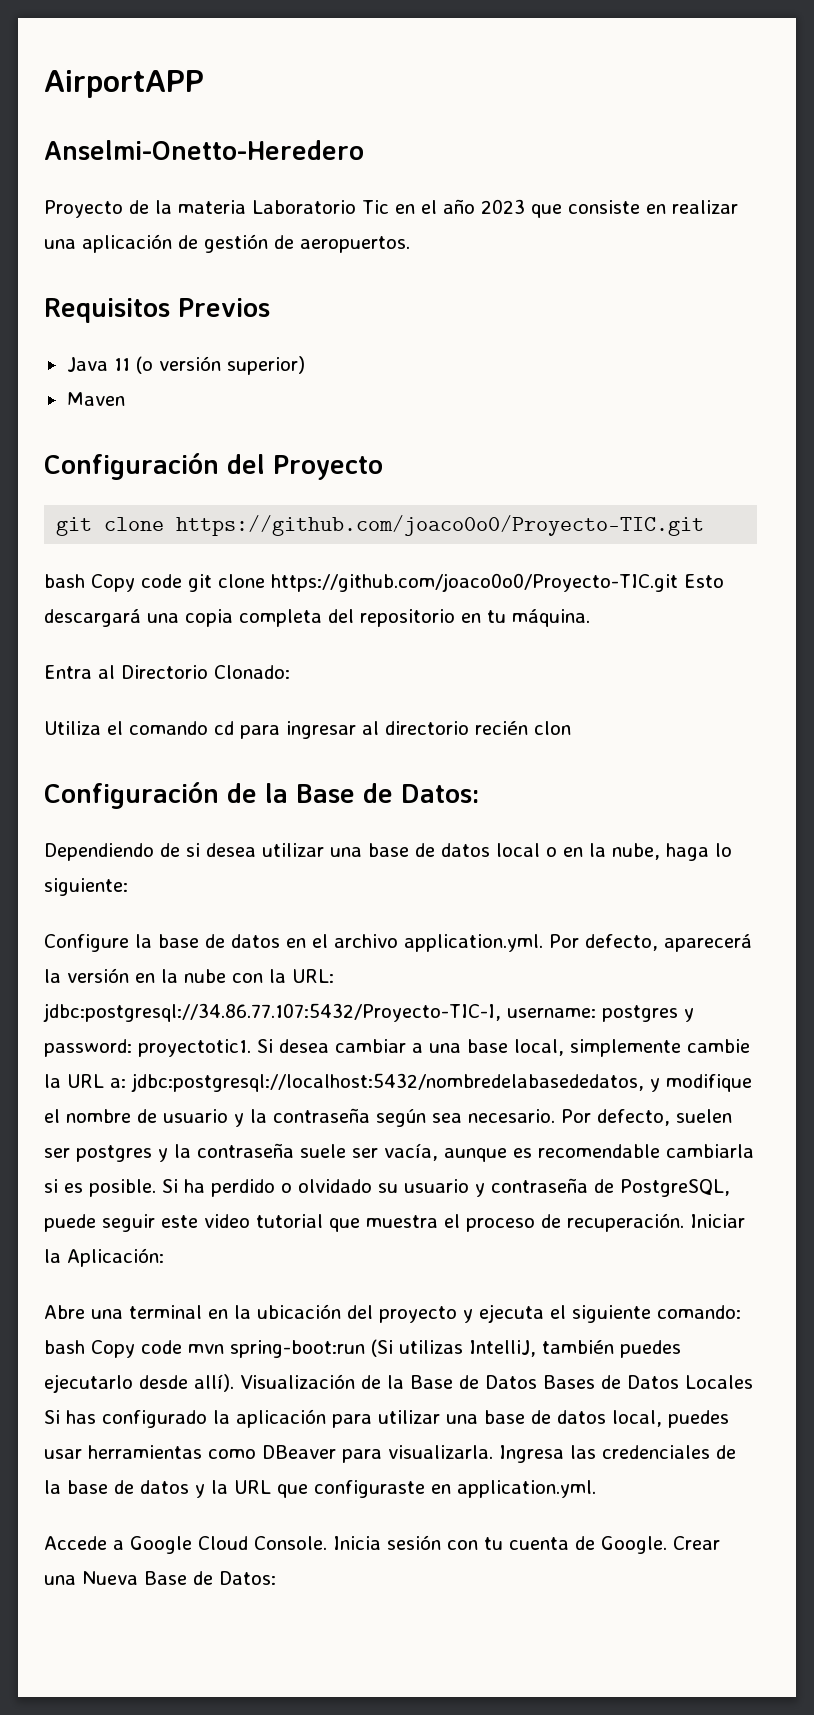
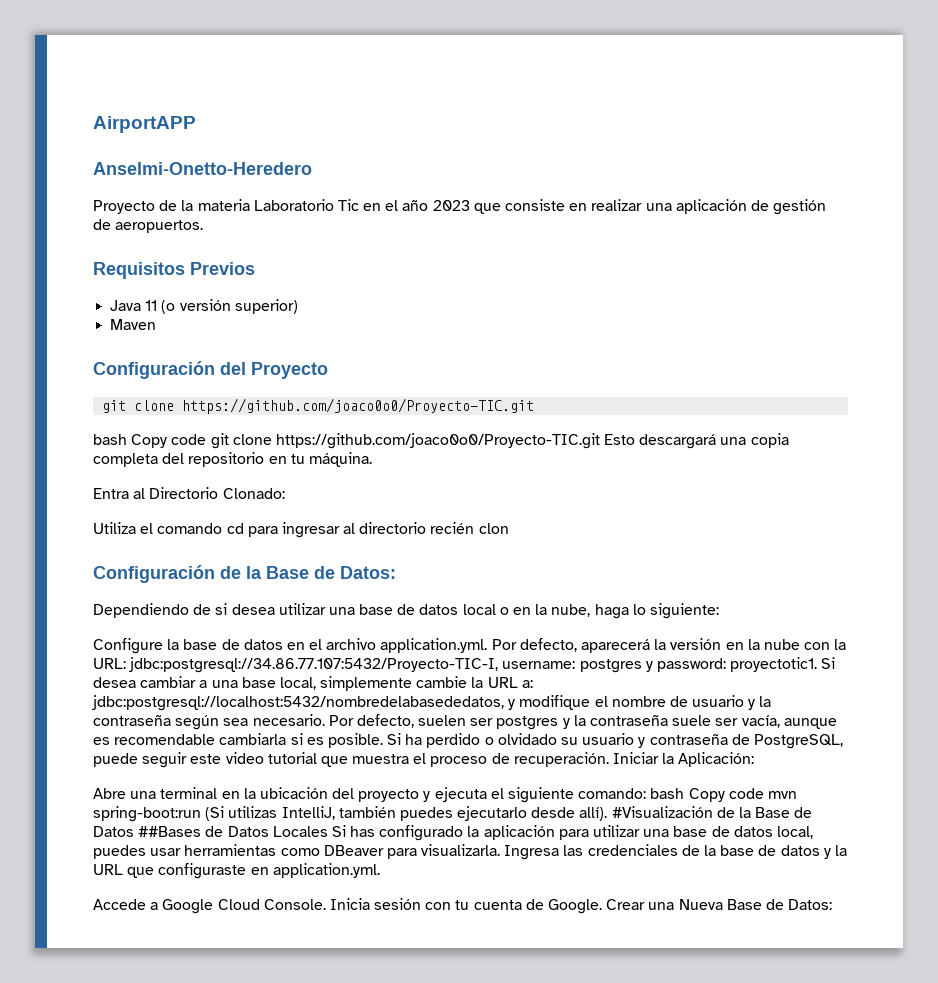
[240,1374,355,1389] Visualización -> [611,806,713,818] #Visualización
[543,1375,595,1389] Bases -> [138,826,202,837] ##Bases

